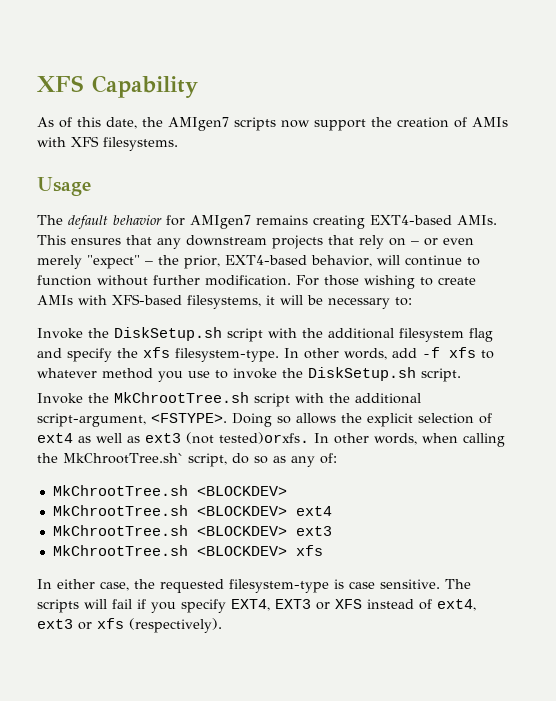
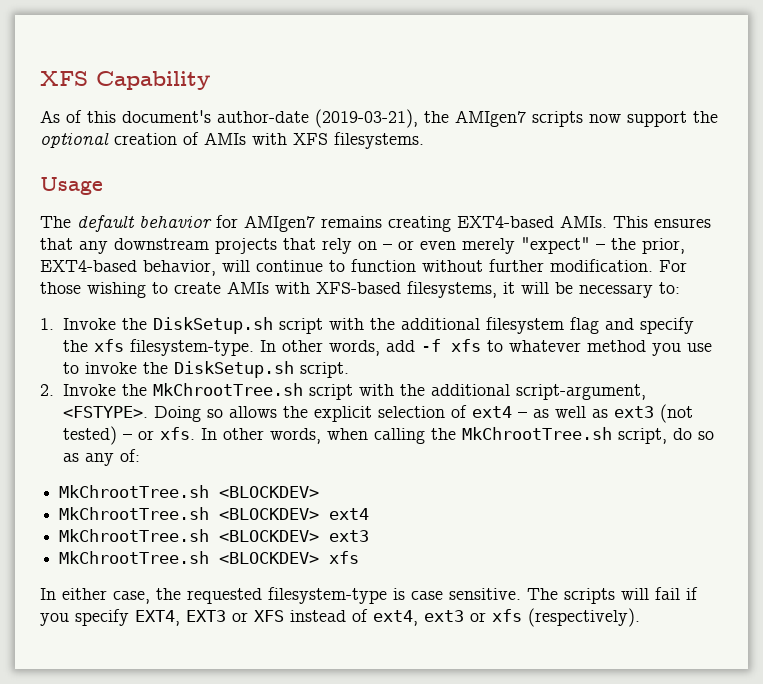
[106,117,137,129] date, -> [122,109,418,128] document's author-date (2019-03-21),
(392, 122) none -> [40,132,109,148] optional
(412, 301) none -> [40,318,54,330] 1.
(461, 375) none -> [40,384,54,396] 2.
(73, 438) none -> [517,412,527,418] –
[219,432,309,444] tested)orxfs. -> [62,426,195,445] tested) – or xfs.
[63,453,183,464] MkChrootTree.sh` -> [461,427,612,440] MkChrootTree.sh

